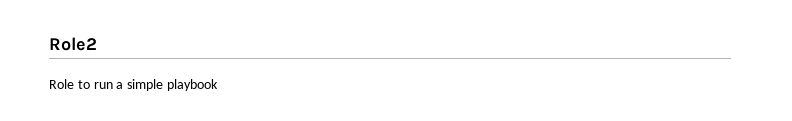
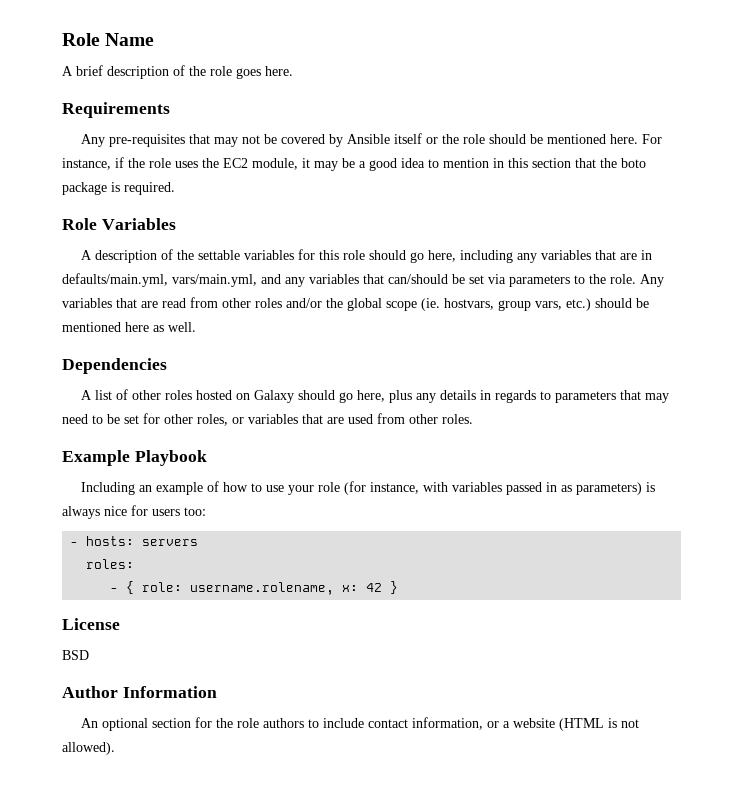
[49,37,97,51] [49,79,218,91] Role2 // Role to run a simple playbook -> [62,33,155,46] [62,65,293,79] [62,102,170,118] [81,133,663,147] [62,157,646,171] [62,182,175,195] [62,218,176,230] [81,249,653,263] [62,273,664,287] [62,297,649,311] [62,322,196,332] [62,358,167,374] [81,389,670,403] [62,413,473,426] [62,450,207,466] [81,481,656,495] [62,505,206,519] [70,536,199,546] [86,559,135,569] [110,581,399,595] [62,618,120,630] [62,650,89,660] [62,686,217,698] [81,717,640,731] [62,742,115,755] Role Name // A brief description of the role goes here. // Requirements // Any pre-requisites that may not be covered by Ansible itself or the role should be mentioned here. For instance, if the role uses the EC2 module, it may be a good idea to mention in this section that the boto package is required. // Role Variables // A description of the settable variables for this role should go here, including any variables that are in defaults/main.yml, vars/main.yml, and any variables that can/should be set via parameters to the role. Any variables that are read from other roles and/or the global scope (ie. hostvars, group vars, etc.) should be mentioned here as well. // Dependencies // A list of other roles hosted on Galaxy should go here, plus any details in regards to parameters that may need to be set for other roles, or variables that are used from other roles. // Example Playbook // Including an example of how to use your role (for instance, with variables passed in as parameters) is always nice for users too: // - hosts: servers // roles: // - { role: username.rolename, x: 42 } // License // BSD // Author Information // An optional section for the role authors to include contact information, or a website (HTML is not allowed).

